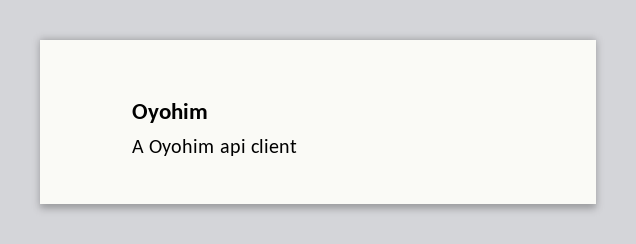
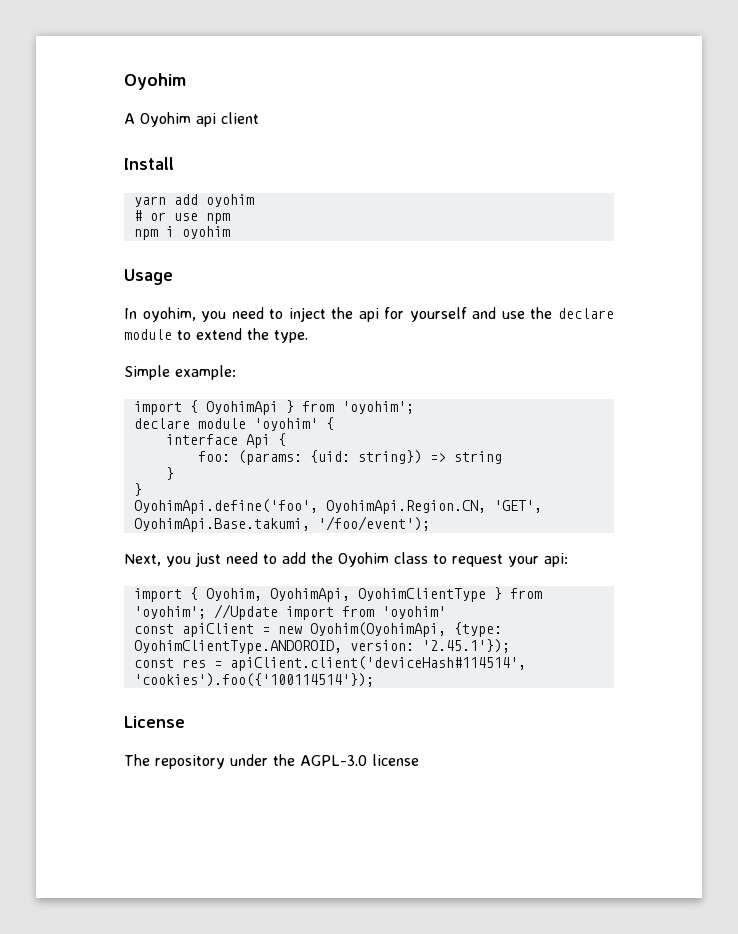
(298, 146) none -> [124,157,174,170] [133,194,254,207] [133,210,230,224] [133,226,230,240] [124,269,173,285] [124,307,614,322] [124,328,308,343] [124,365,236,380] [133,400,414,415] [133,417,334,431] [165,433,286,448] [197,450,502,465] [165,467,174,480] [133,483,142,496] [133,499,542,514] [133,516,430,532] [124,552,568,567] [133,587,542,602] [133,604,446,620] [133,622,502,637] [133,639,510,654] [133,656,526,671] [133,673,374,687] [124,716,185,728] [124,754,419,769] // Install // yarn add oyohim // # or use npm // npm i oyohim // Usage // In oyohim, you need to inject the api for yourself and use the declare module to extend the type. // Simple example: // import { OyohimApi } from 'oyohim'; // declare module 'oyohim' { // interface Api { // foo: (params: {uid: string}) => string // } // } // OyohimApi.define('foo', OyohimApi.Region.CN, 'GET', OyohimApi.Base.takumi, '/foo/event'); // Next, you just need to add the Oyohim class to request your api: // import { Oyohim, OyohimApi, OyohimClientType } from 'oyohim'; //Update import from 'oyohim' // const apiClient = new Oyohim(OyohimApi, {type: OyohimClientType.ANDOROID, version: '2.45.1'}); // const res = apiClient.client('deviceHash#114514', 'cookies').foo({'100114514'}); // License // The repository under the AGPL-3.0 license

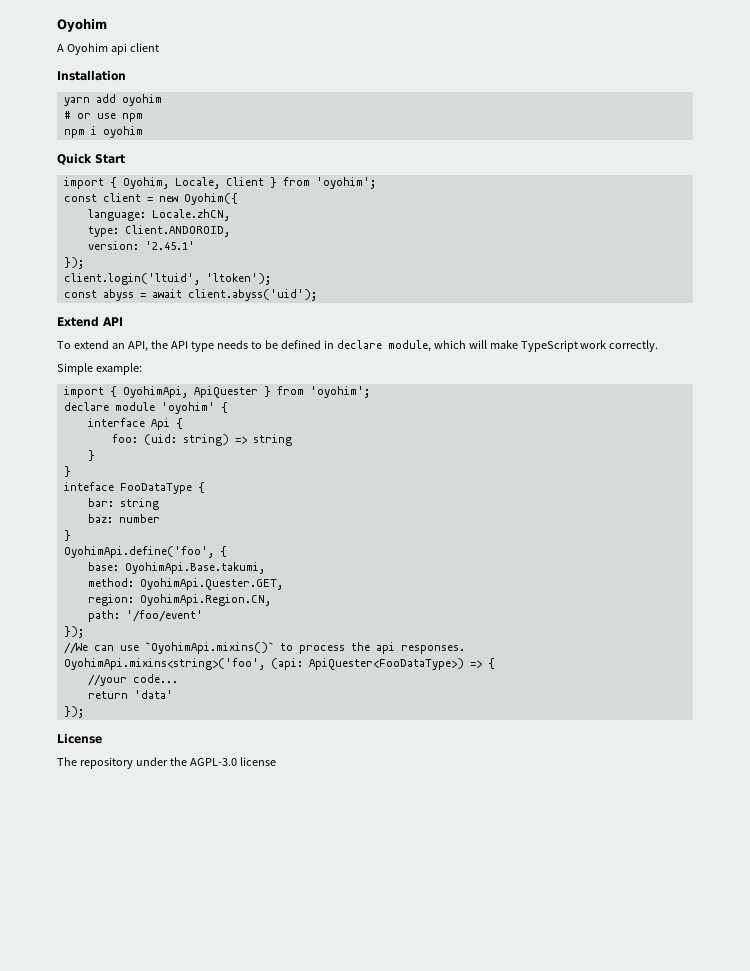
[124,157,174,170] Install -> [57,70,126,81] Installation
[124,269,173,285] [124,307,614,322] [124,328,308,343] Usage // In oyohim, you need to inject the api for yourself and use the declare module to extend the type. -> [57,153,125,165] [63,177,376,189] [63,193,238,205] [87,209,230,221] [87,225,230,237] [87,241,195,250] [63,257,84,269] [63,273,271,285] [63,289,317,301] [57,316,123,327] [57,340,659,352] Quick Start // import { Oyohim, Locale, Client } from 'oyohim'; // const client = new Oyohim({ // language: Locale.zhCN, // type: Client.ANDOROID, // version: '2.45.1' // }); // client.login('ltuid', 'ltoken'); // const abyss = await client.abyss('uid'); // Extend API // To extend an API, the API type needs to be defined in declare module, which will make TypeScript work correctly.
[205,401,278,415] OyohimApi -> [122,386,258,398] OyohimApi, ApiQuester
[237,450,422,465] (params: {uid: string}) -> [143,434,229,446] (uid: string)
[133,499,542,514] [133,516,430,532] [124,552,568,567] [133,587,542,602] [133,604,446,620] [133,622,502,637] [133,639,510,654] [133,656,526,671] [133,673,374,687] OyohimApi.define('foo', OyohimApi.Region.CN, 'GET', OyohimApi.Base.takumi, '/foo/event'); // Next, you just need to add the Oyohim class to request your api: // import { Oyohim, OyohimApi, OyohimClientType } from 'oyohim'; //Update import from 'oyohim' // const apiClient = new Oyohim(OyohimApi, {type: OyohimClientType.ANDOROID, version: '2.45.1'}); // const res = apiClient.client('deviceHash#114514', 'cookies').foo({'100114514'}); -> [63,482,205,494] [87,498,159,510] [87,514,160,523] [63,530,71,541] [63,546,227,558] [87,562,265,574] [87,578,283,590] [87,594,271,606] [87,610,203,622] [63,626,84,638] [63,642,465,654] [63,658,495,670] [87,674,178,686] [87,690,173,699] [63,706,84,718] inteface FooDataType { // bar: string // baz: number // } // OyohimApi.define('foo', { // base: OyohimApi.Base.takumi, // method: OyohimApi.Quester.GET, // region: OyohimApi.Region.CN, // path: '/foo/event' // }); // //We can use `OyohimApi.mixins()` to process the api responses. // OyohimApi.mixins<string>('foo', (api: ApiQuester<FooDataType>) => { // //your code... // return 'data' // });

